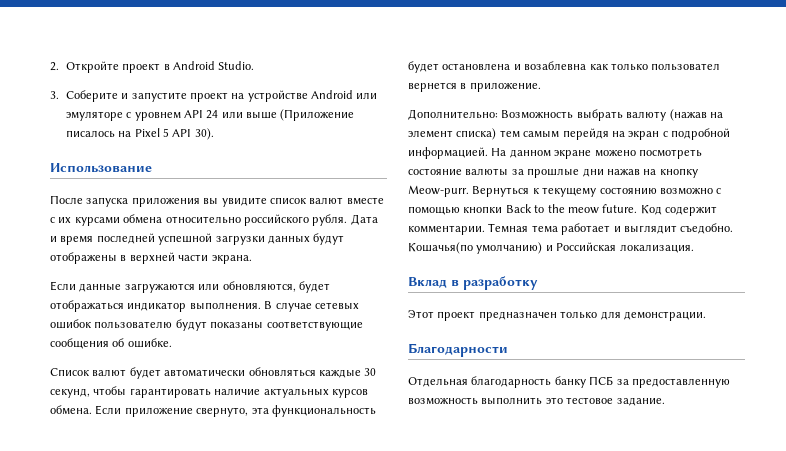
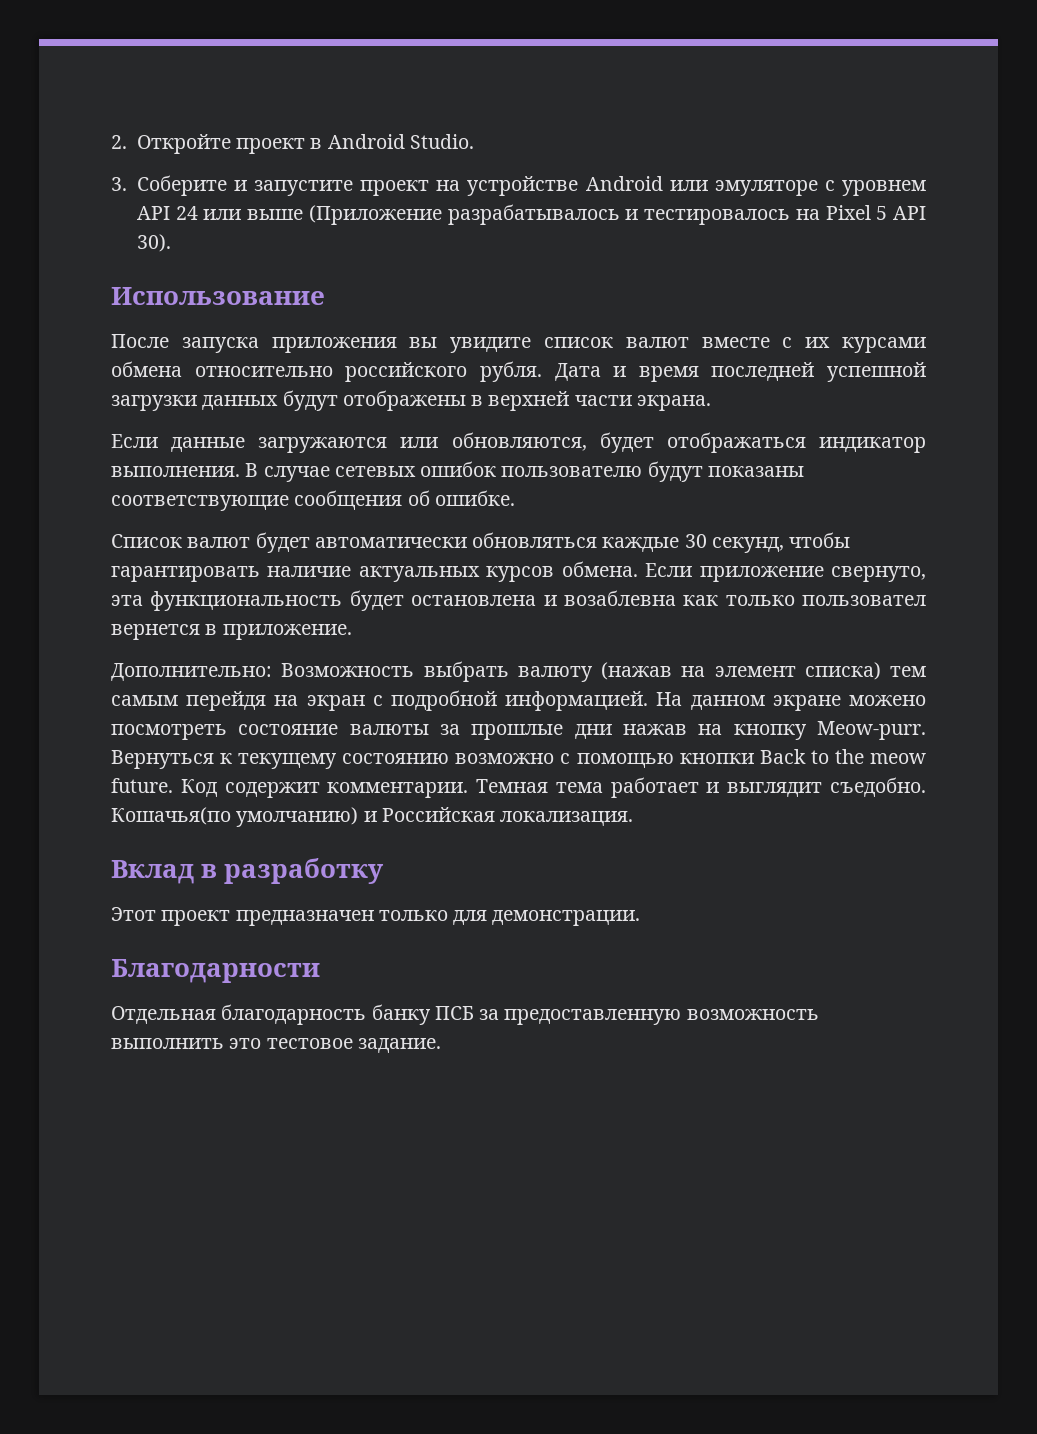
[65,130,115,138] писалось -> [447,204,790,225] разрабатывалось и тестировалось

